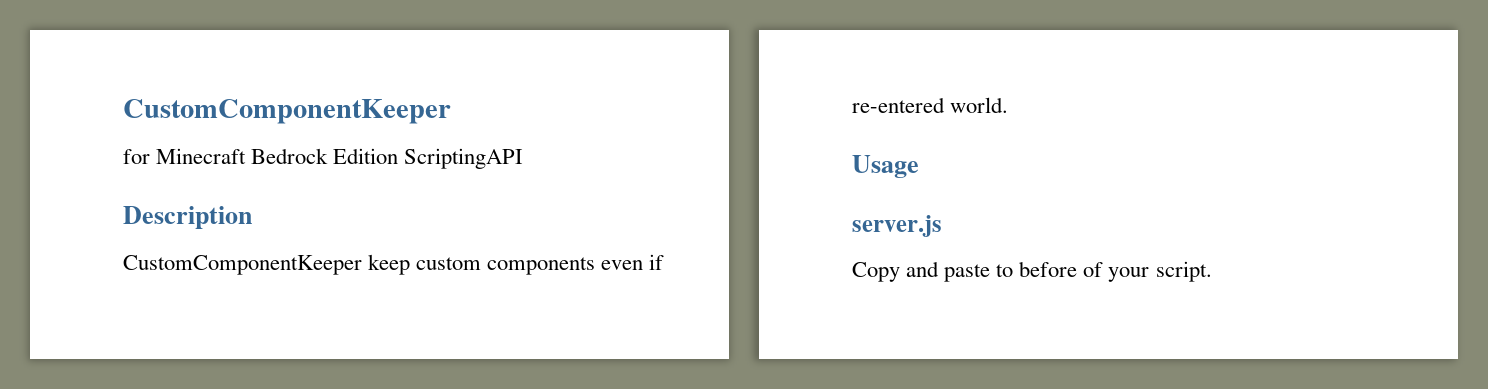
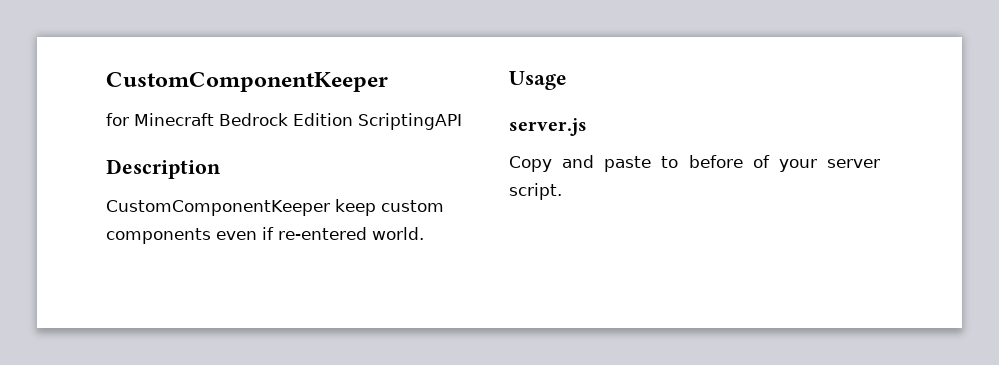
(1150, 274) none -> [827,159,880,168] server

